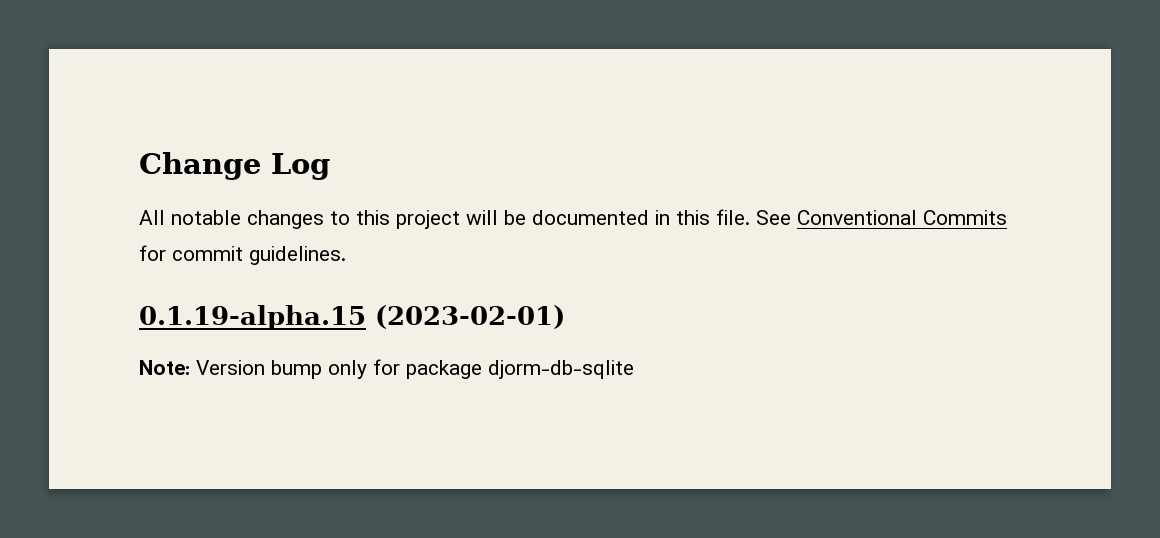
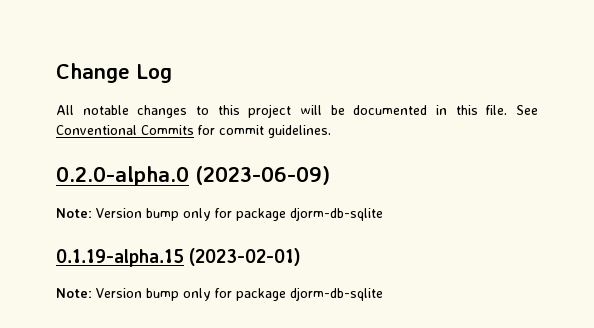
(346, 255) none -> [56,166,330,186] [56,207,383,221] // 0.2.0-alpha.0 (2023-06-09) // Note: Version bump only for package djorm-db-sqlite

